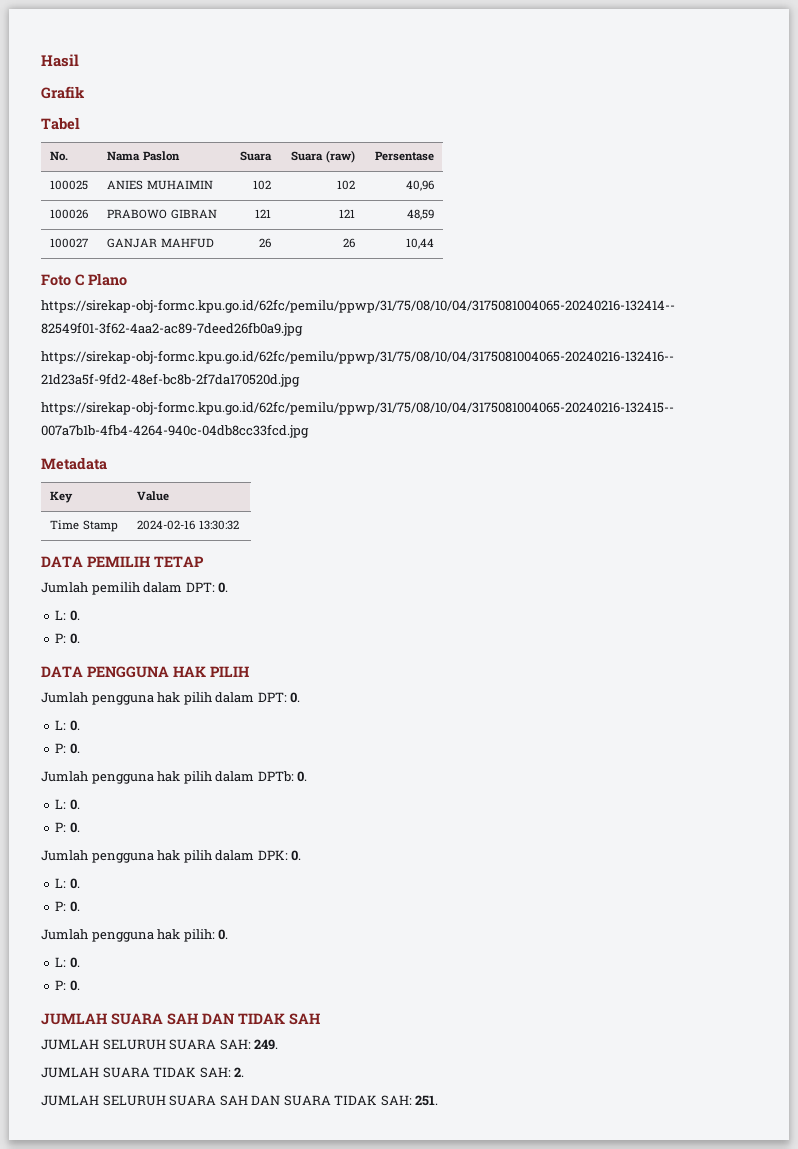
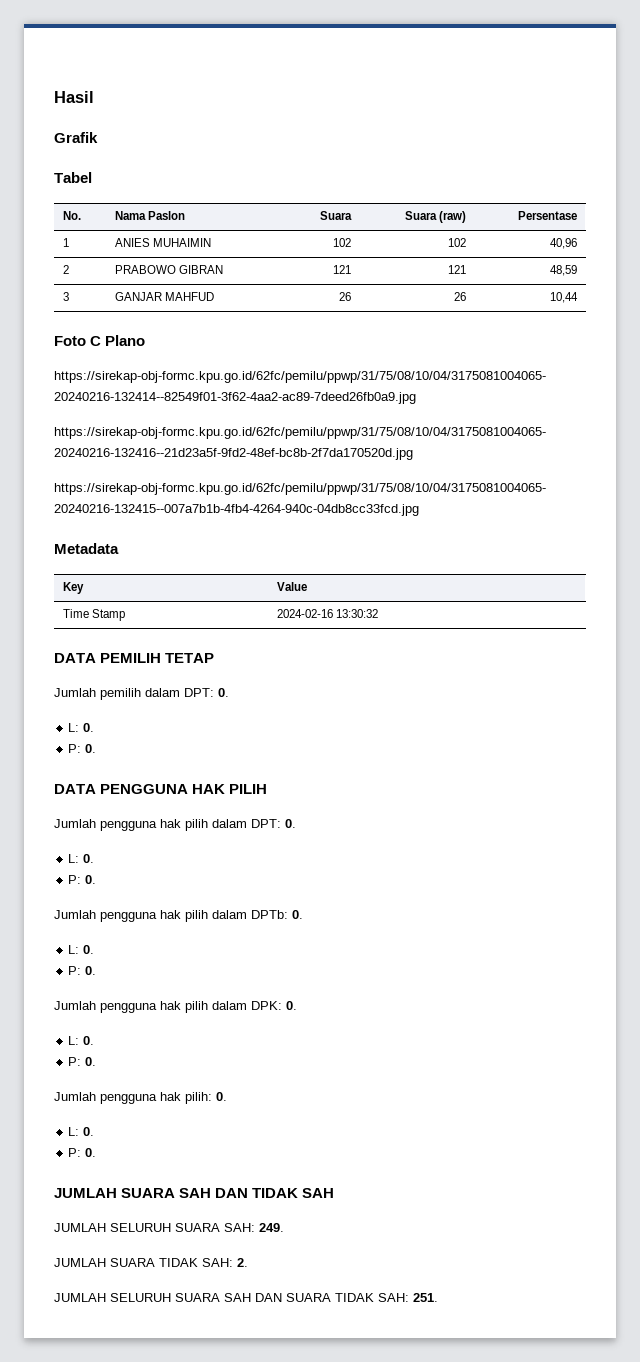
[50,180,89,190] 100025 -> [62,238,69,247] 1
[50,209,89,219] 100026 -> [62,265,69,274] 2
[50,238,89,248] 100027 -> [62,292,69,301] 3

